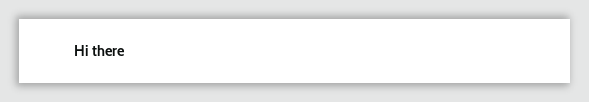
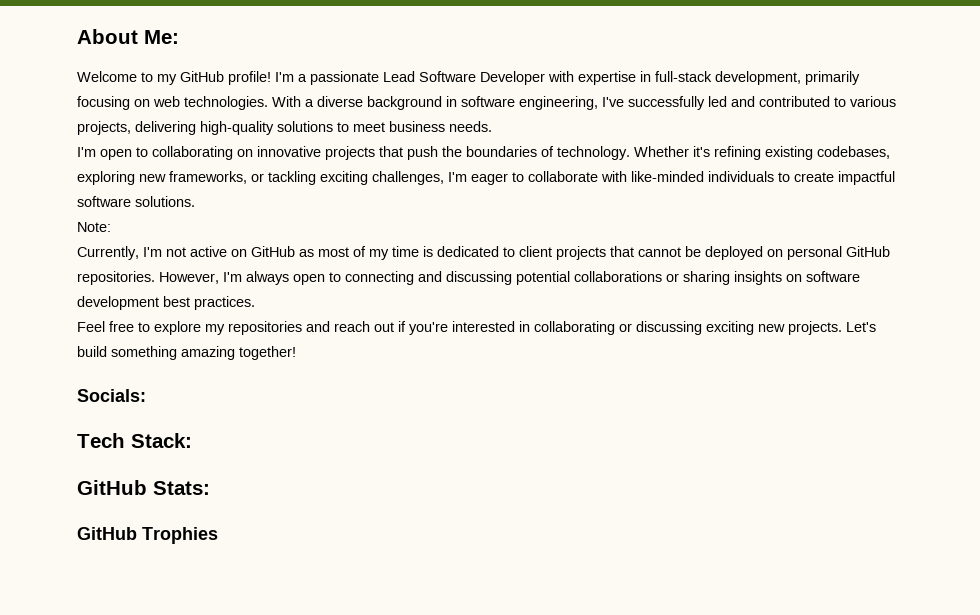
[74,45,125,56] Hi there -> [77,29,179,44] [77,71,860,85] [77,96,896,110] [77,121,492,135] [77,146,890,160] [77,171,895,185] [77,196,195,207] [77,222,111,232] [77,246,890,260] [77,271,860,285] [77,296,255,310] [77,321,876,335] [77,346,296,360] [77,389,146,402] [77,433,192,448] [77,480,210,495] [77,527,218,544] About Me: // Welcome to my GitHub profile! I'm a passionate Lead Software Developer with expertise in full-stack development, primarily focusing on web technologies. With a diverse background in software engineering, I've successfully led and contributed to various projects, delivering high-quality solutions to meet business needs. // I'm open to collaborating on innovative projects that push the boundaries of technology. Whether it's refining existing codebases, exploring new frameworks, or tackling exciting challenges, I'm eager to collaborate with like-minded individuals to create impactful software solutions. // Note: // Currently, I'm not active on GitHub as most of my time is dedicated to client projects that cannot be deployed on personal GitHub repositories. However, I'm always open to connecting and discussing potential collaborations or sharing insights on software development best practices. // Feel free to explore my repositories and reach out if you're interested in collaborating or discussing exciting new projects. Let's build something amazing together! // Socials: // Tech Stack: // GitHub Stats: // GitHub Trophies

